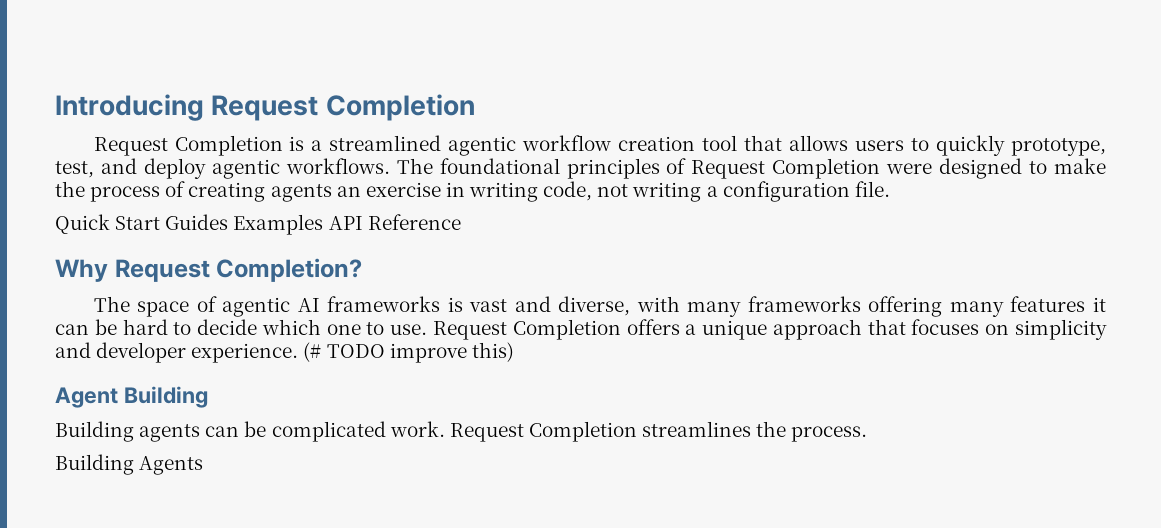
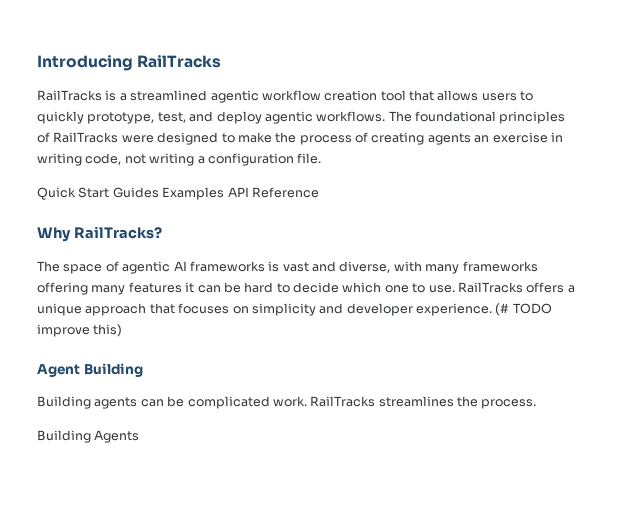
[211,94,475,121] [93,135,283,156] Request Completion // Request Completion -> [137,55,222,68] [37,90,102,101] RailTracks // RailTracks
[691,158,881,179] Request Completion -> [53,132,119,143] RailTracks
[114,258,363,282] Request Completion? -> [73,226,162,239] RailTracks?
[433,319,621,340] Request Completion -> [457,282,523,293] RailTracks
[449,421,637,442] Request Completion -> [310,396,376,407] RailTracks

